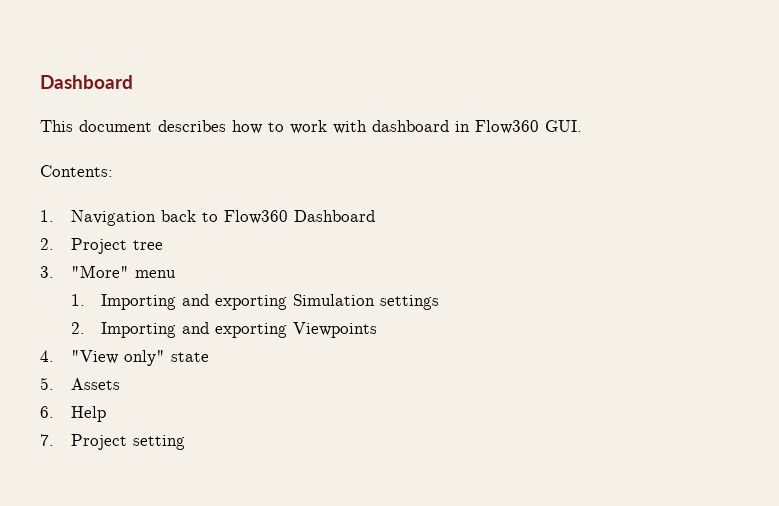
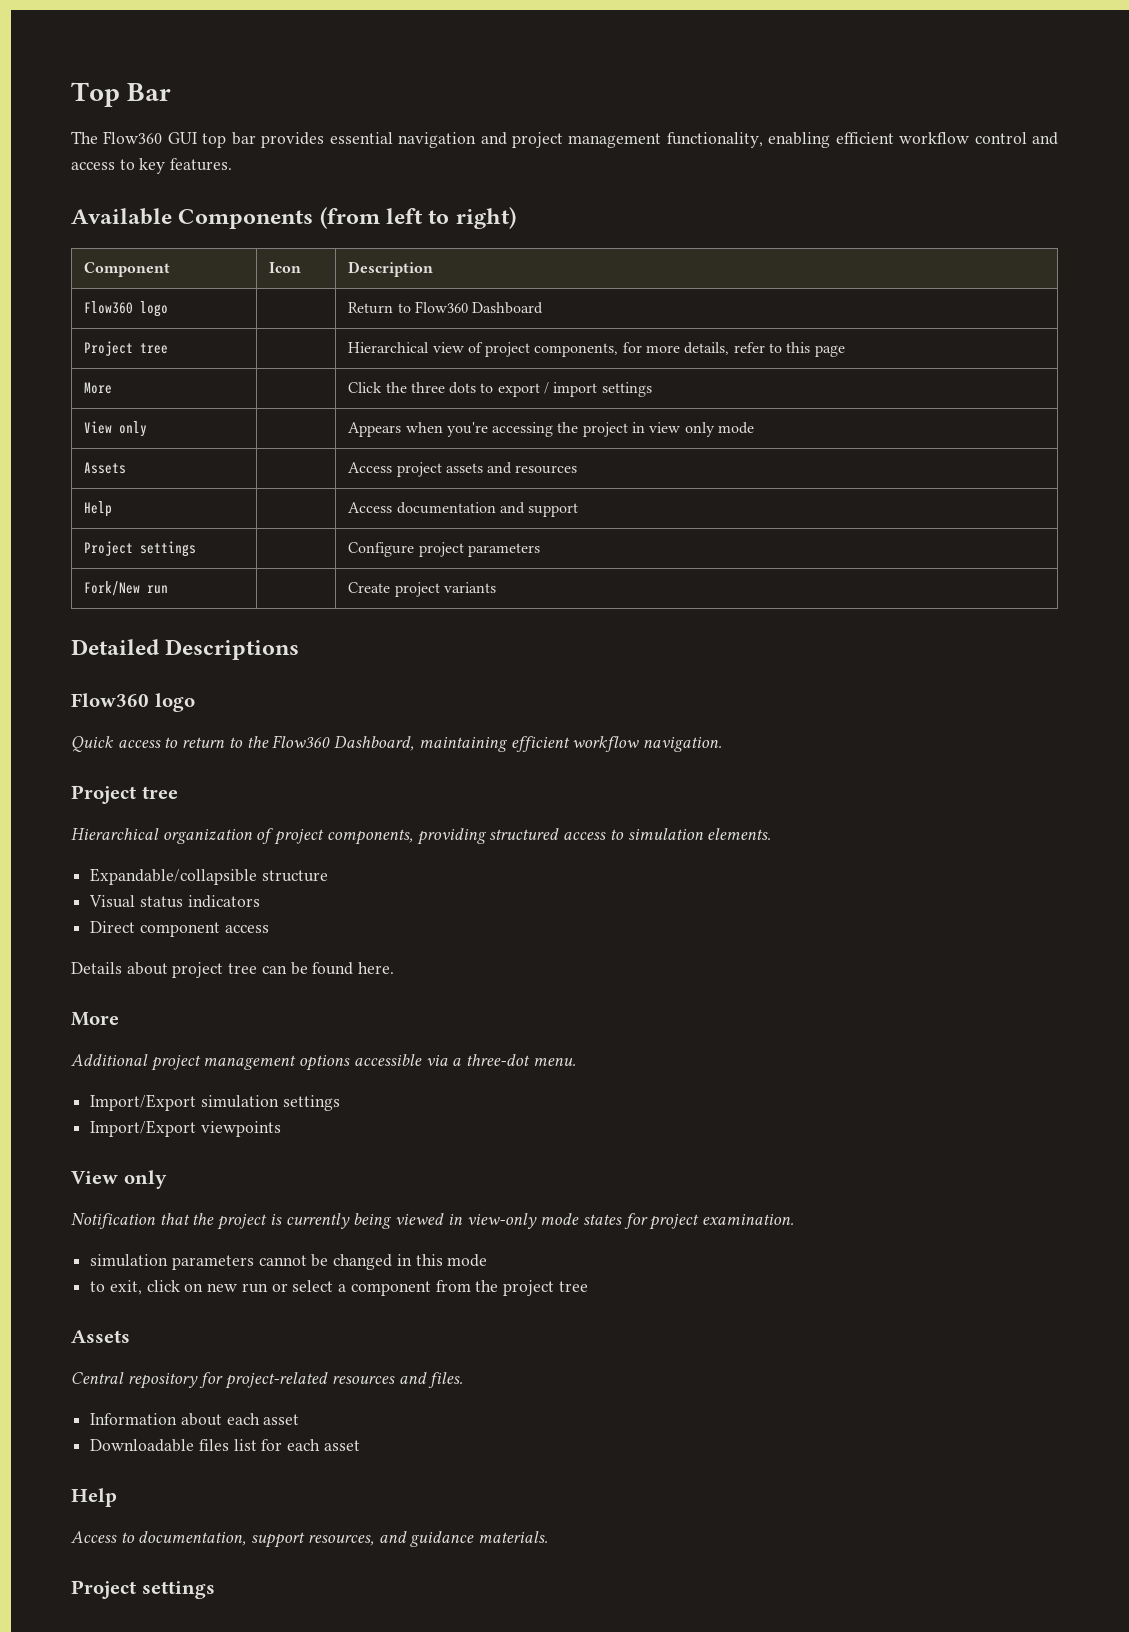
[40,75,133,89] [40,120,582,134] [40,165,113,177] [40,210,375,226] [40,238,163,254] [40,265,176,278] [70,294,440,310] [70,322,378,338] [40,350,209,366] [40,377,120,390] [40,406,106,422] [40,434,185,450] Dashboard // This document describes how to work with dashboard in Flow360 GUI. // Contents: // 1. Navigation back to Flow360 Dashboard // 2. Project tree // 3. "More" menu // 1. Importing and exporting Simulation settings // 2. Importing and exporting Viewpoints // 4. "View only" state // 5. Assets // 6. Help // 7. Project setting -> [71,82,172,107] [71,131,1058,148] [71,158,233,174] [71,207,516,229] [84,262,171,277] [269,262,302,273] [348,261,434,277] [84,301,169,317] [348,301,544,314] [84,341,169,356] [348,342,845,357] [84,382,113,394] [348,382,652,397] [84,421,148,437] [348,422,755,437] [84,462,127,474] [348,462,578,477] [84,501,113,517] [348,502,579,517] [84,541,197,557] [348,542,540,557] [84,581,169,596] [348,582,496,597] [71,639,300,660] [71,693,195,712] [71,735,722,752] [71,785,178,804] [71,828,772,845] [90,868,328,885] [89,895,260,908] [90,921,269,937] [71,962,395,978] [71,1012,119,1026] [71,1054,576,1071] [90,1094,340,1111] [90,1120,281,1137] [71,1170,167,1189] [71,1213,795,1230] [90,1254,488,1270] [90,1280,588,1296] [71,1330,130,1343] [71,1372,464,1389] [90,1413,300,1426] [90,1439,360,1452] [71,1488,117,1507] [71,1531,549,1548] [71,1580,215,1599] Top Bar // The Flow360 GUI top bar provides essential navigation and project management functionality, enabling efficient workflow control and access to key features. // Available Components (from left to right) // Component | Icon | Description // Flow360 logo | | Return to Flow360 Dashboard // Project tree | | Hierarchical view of project components, for more details, refer to this page // More | | Click the three dots to export / import settings // View only | | Appears when you're accessing the project in view only mode // Assets | | Access project assets and resources // Help | | Access documentation and support // Project settings | | Configure project parameters // Fork/New run | | Create project variants // Detailed Descriptions // Flow360 logo // Quick access to return to the Flow360 Dashboard, maintaining efficient workflow navigation. // Project tree // Hierarchical organization of project components, providing structured access to simulation elements. // Expandable/collapsible structure // Visual status indicators // Direct component access // Details about project tree can be found here. // More // Additional project management options accessible via a three-dot menu. // Import/Export simulation settings // Import/Export viewpoints // View only // Notification that the project is currently being viewed in view-only mode states for project examination. // simulation parameters cannot be changed in this mode // to exit, click on new run or select a component from the project tree // Assets // Central repository for project-related resources and files. // Information about each asset // Downloadable files list for each asset // Help // Access to documentation, support resources, and guidance materials. // Project settings

